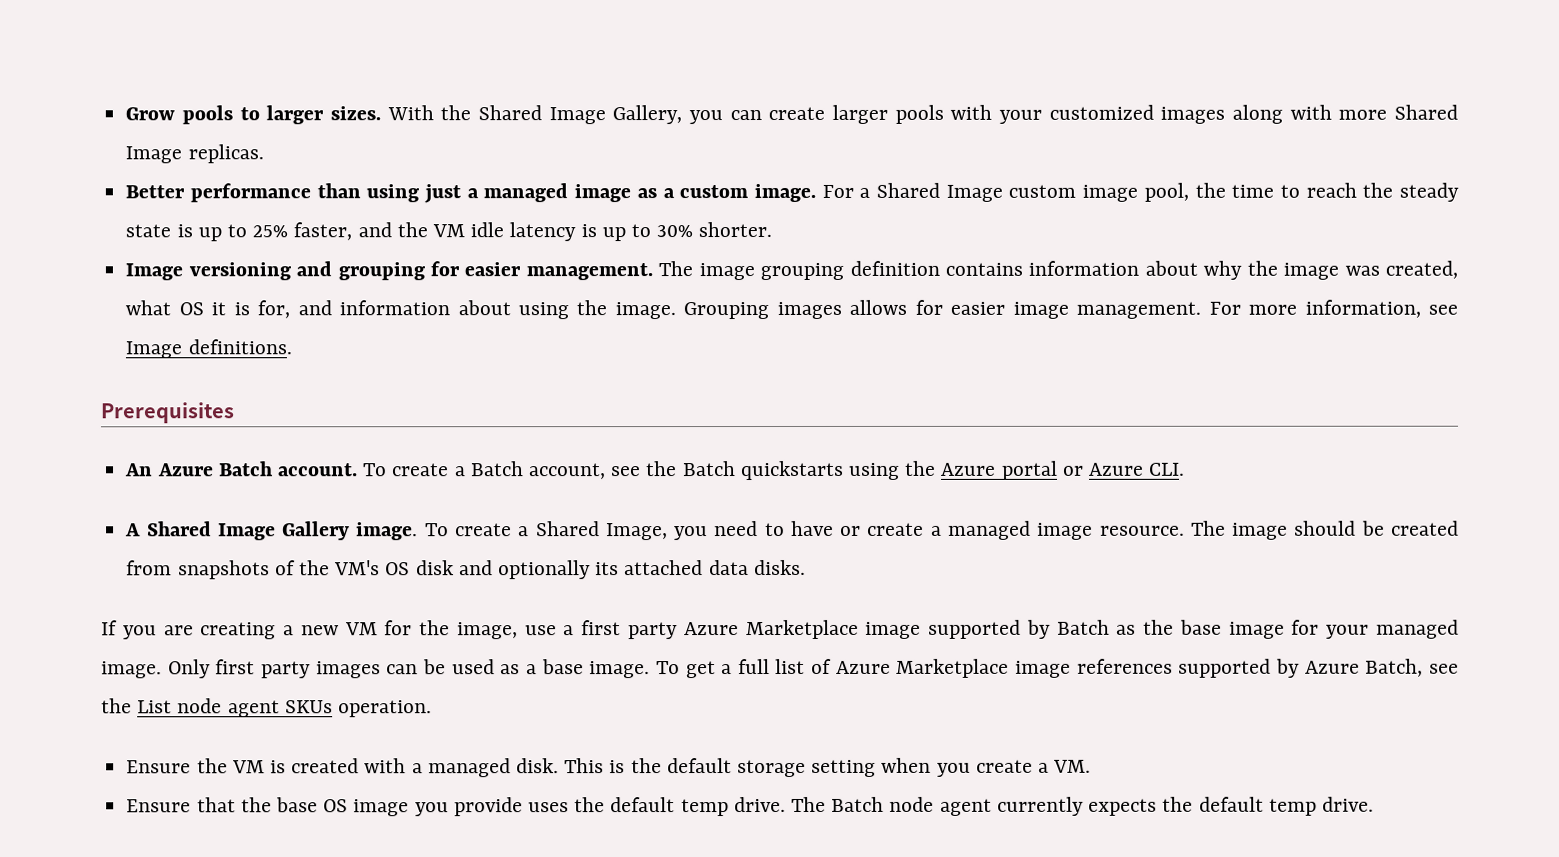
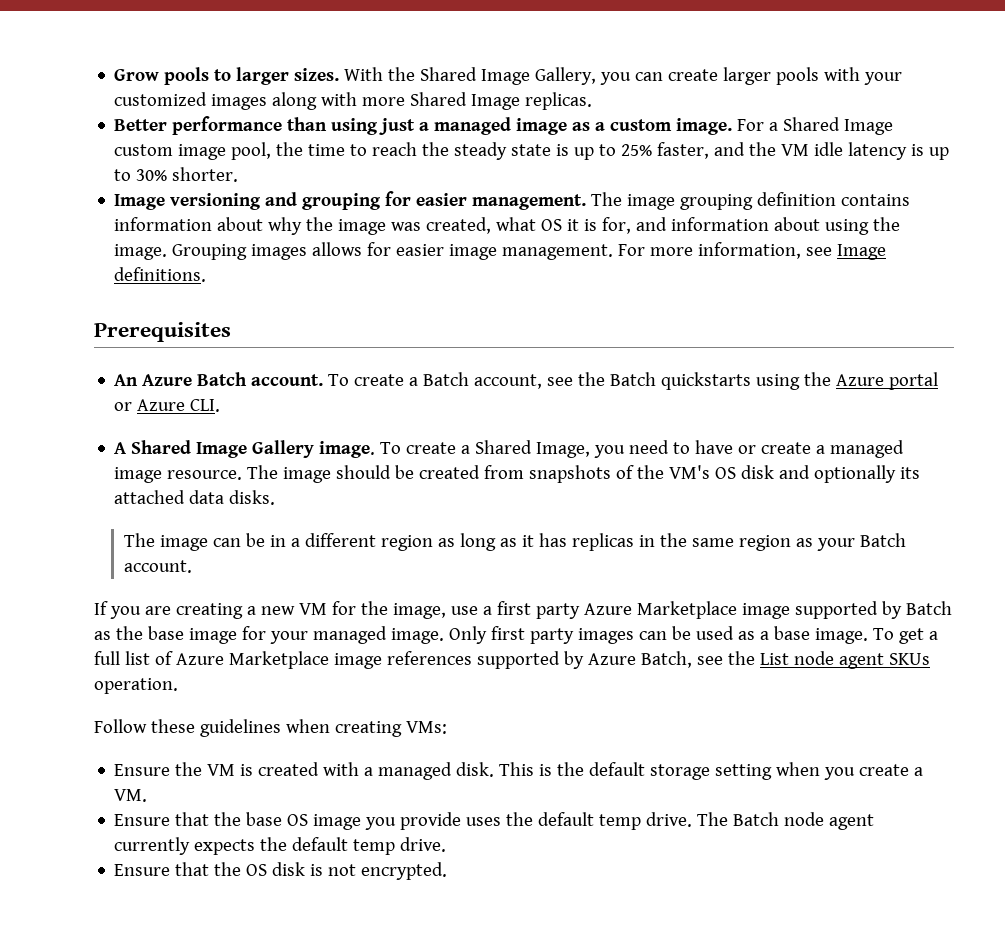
(806, 567) none -> [123,533,906,551] [123,560,192,573] // The image can be in a different region as long as it has replicas in the same region as your Batch account.
(433, 709) none -> [94,719,447,737] // Follow these guidelines when creating VMs:
(1374, 804) none -> [114,862,448,880] // Ensure that the OS disk is not encrypted.

